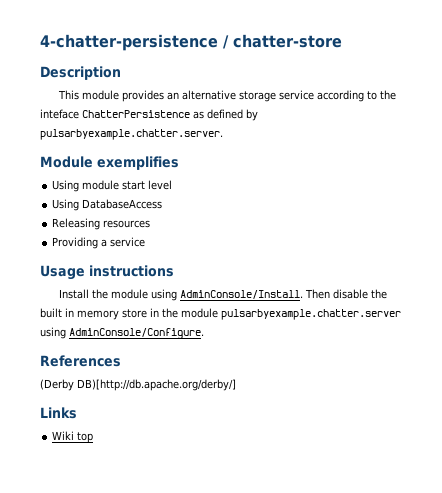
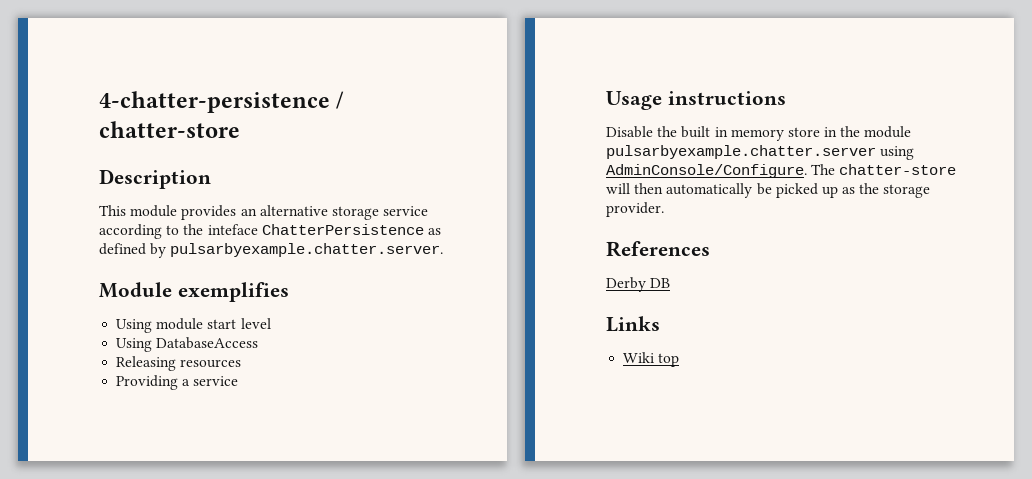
[58,289,368,301] Install the module using AdminConsole/Install. Then disable -> [606,126,653,138] Disable
(204, 333) none -> [811,164,957,175] [606,183,931,198] [606,202,664,217] The chatter-store will then automatically be picked up as the storage provider.
[40,379,236,391] (Derby DB)[http://db.apache.org/derby/] -> [606,277,671,292] Derby DB

